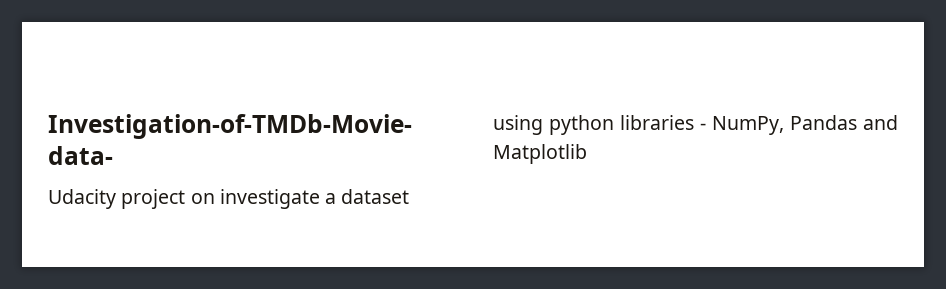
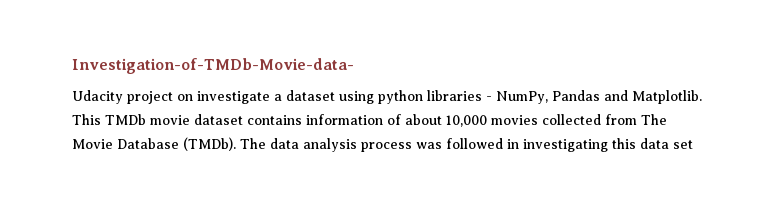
[493,144,587,164] Matplotlib -> [632,90,702,104] [72,114,667,127] [72,137,693,152] Matplotlib. This TMDb movie dataset contains information of about 10,000 movies collected from The Movie Database (TMDb). The data analysis process was followed in investigating this data set

